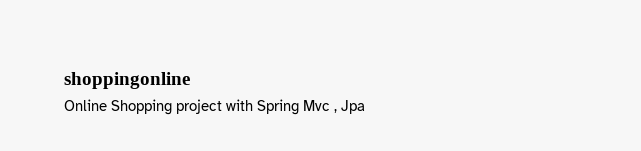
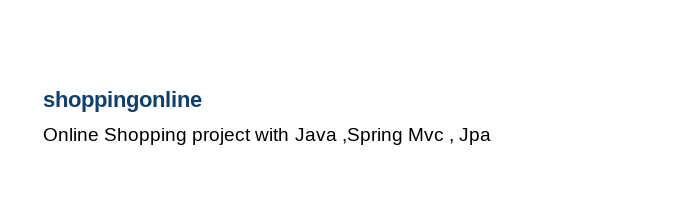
[257,99,299,115] Spring -> [294,128,403,145] Java ,Spring

